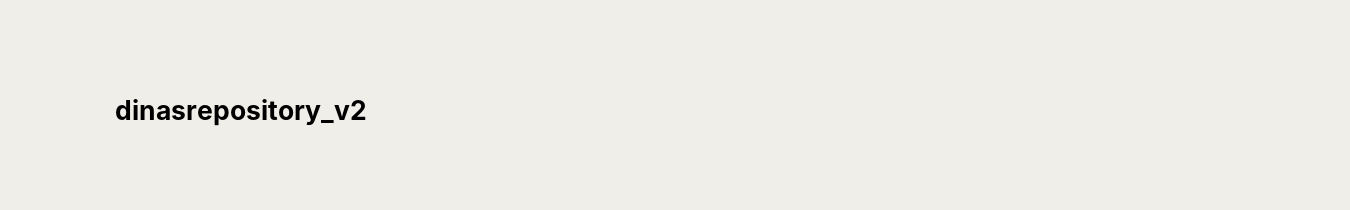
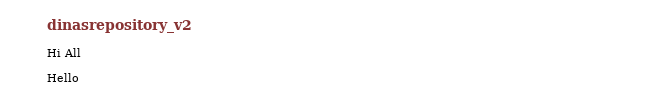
(367, 112) none -> [47,48,81,57] [47,73,79,82] // Hi All // Hello

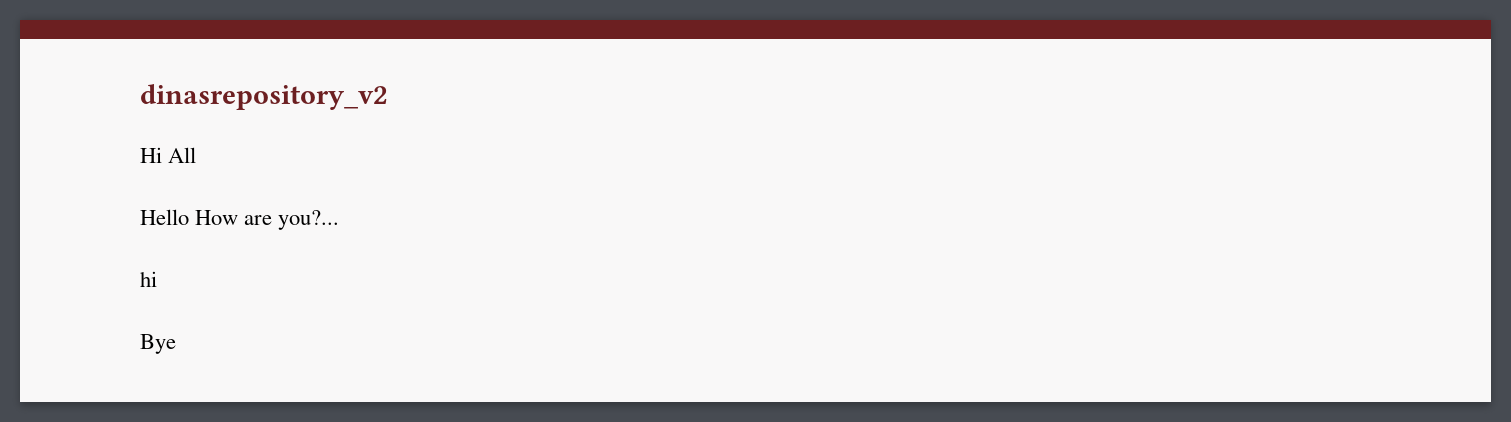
(79, 77) none -> [195,210,340,230] [140,271,157,287] [140,334,176,354] How are you?... // hi // Bye

